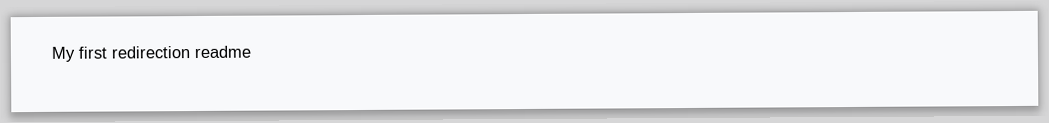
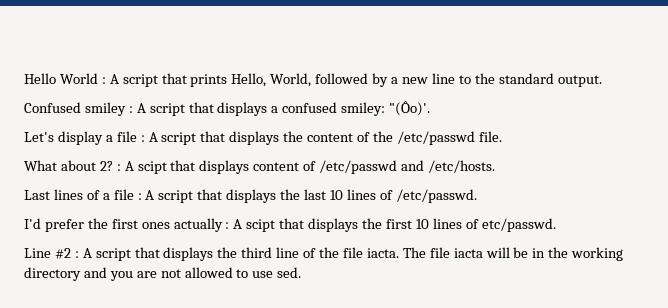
[51,45,251,62] My first redirection readme -> [24,73,602,87] [24,101,431,116] [24,131,502,145] [24,160,495,174] [24,189,477,203] [24,218,556,232] [24,247,624,261] [24,267,302,281] Hello World : A script that prints Hello, World, followed by a new line to the standard output. // Confused smiley : A script that displays a confused smiley: "(Ôo)'. // Let's display a file : A script that displays the content of the /etc/passwd file. // What about 2? : A scipt that displays content of /etc/passwd and /etc/hosts. // Last lines of a file : A script that displays the last 10 lines of /etc/passwd. // I'd prefer the first ones actually : A scipt that displays the first 10 lines of etc/passwd. // Line #2 : A script that displays the third line of the file iacta. The file iacta will be in the working directory and you are not allowed to use sed.

